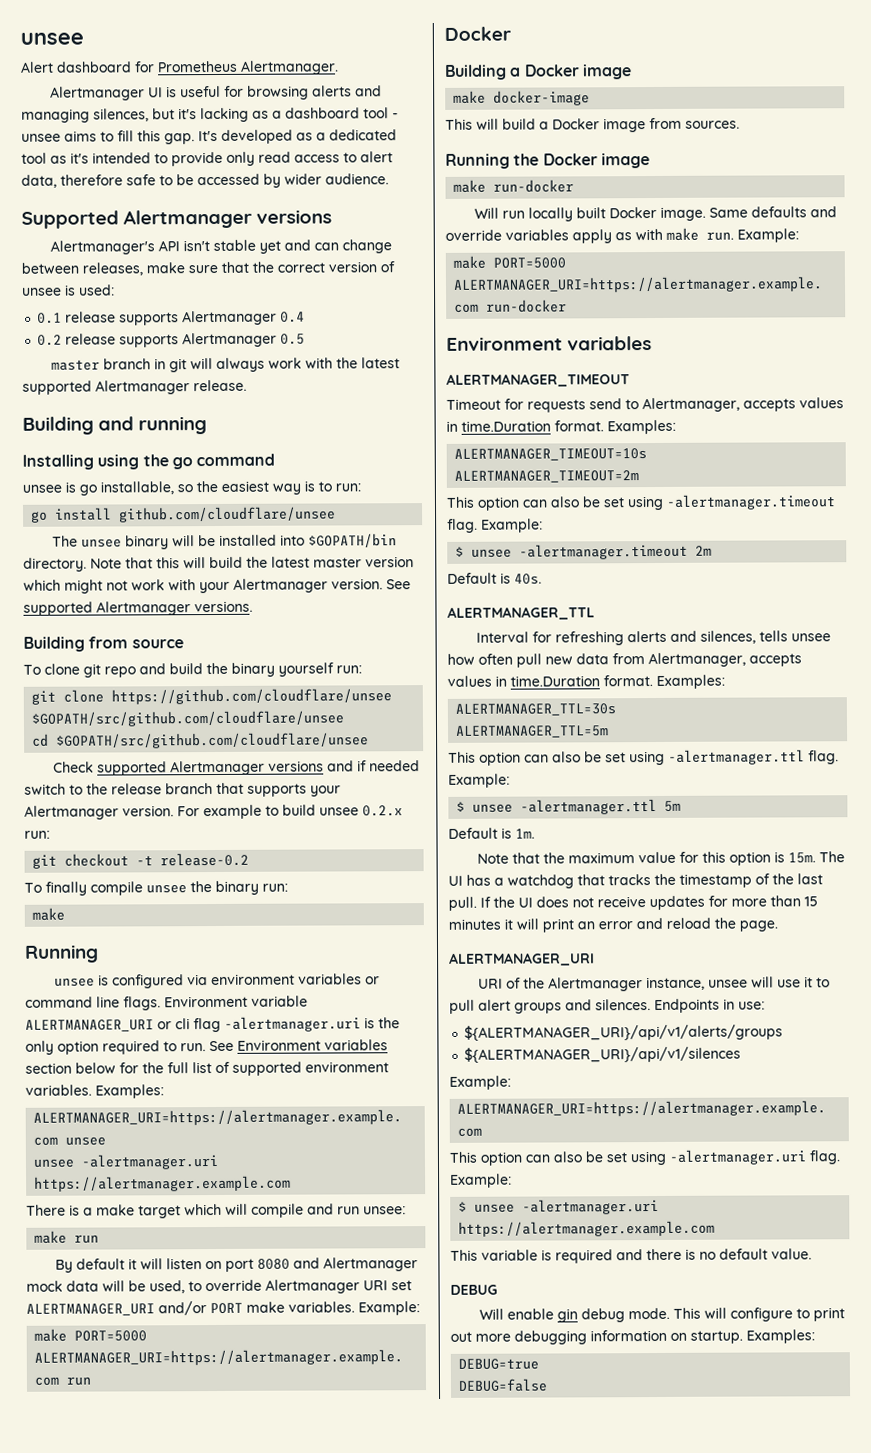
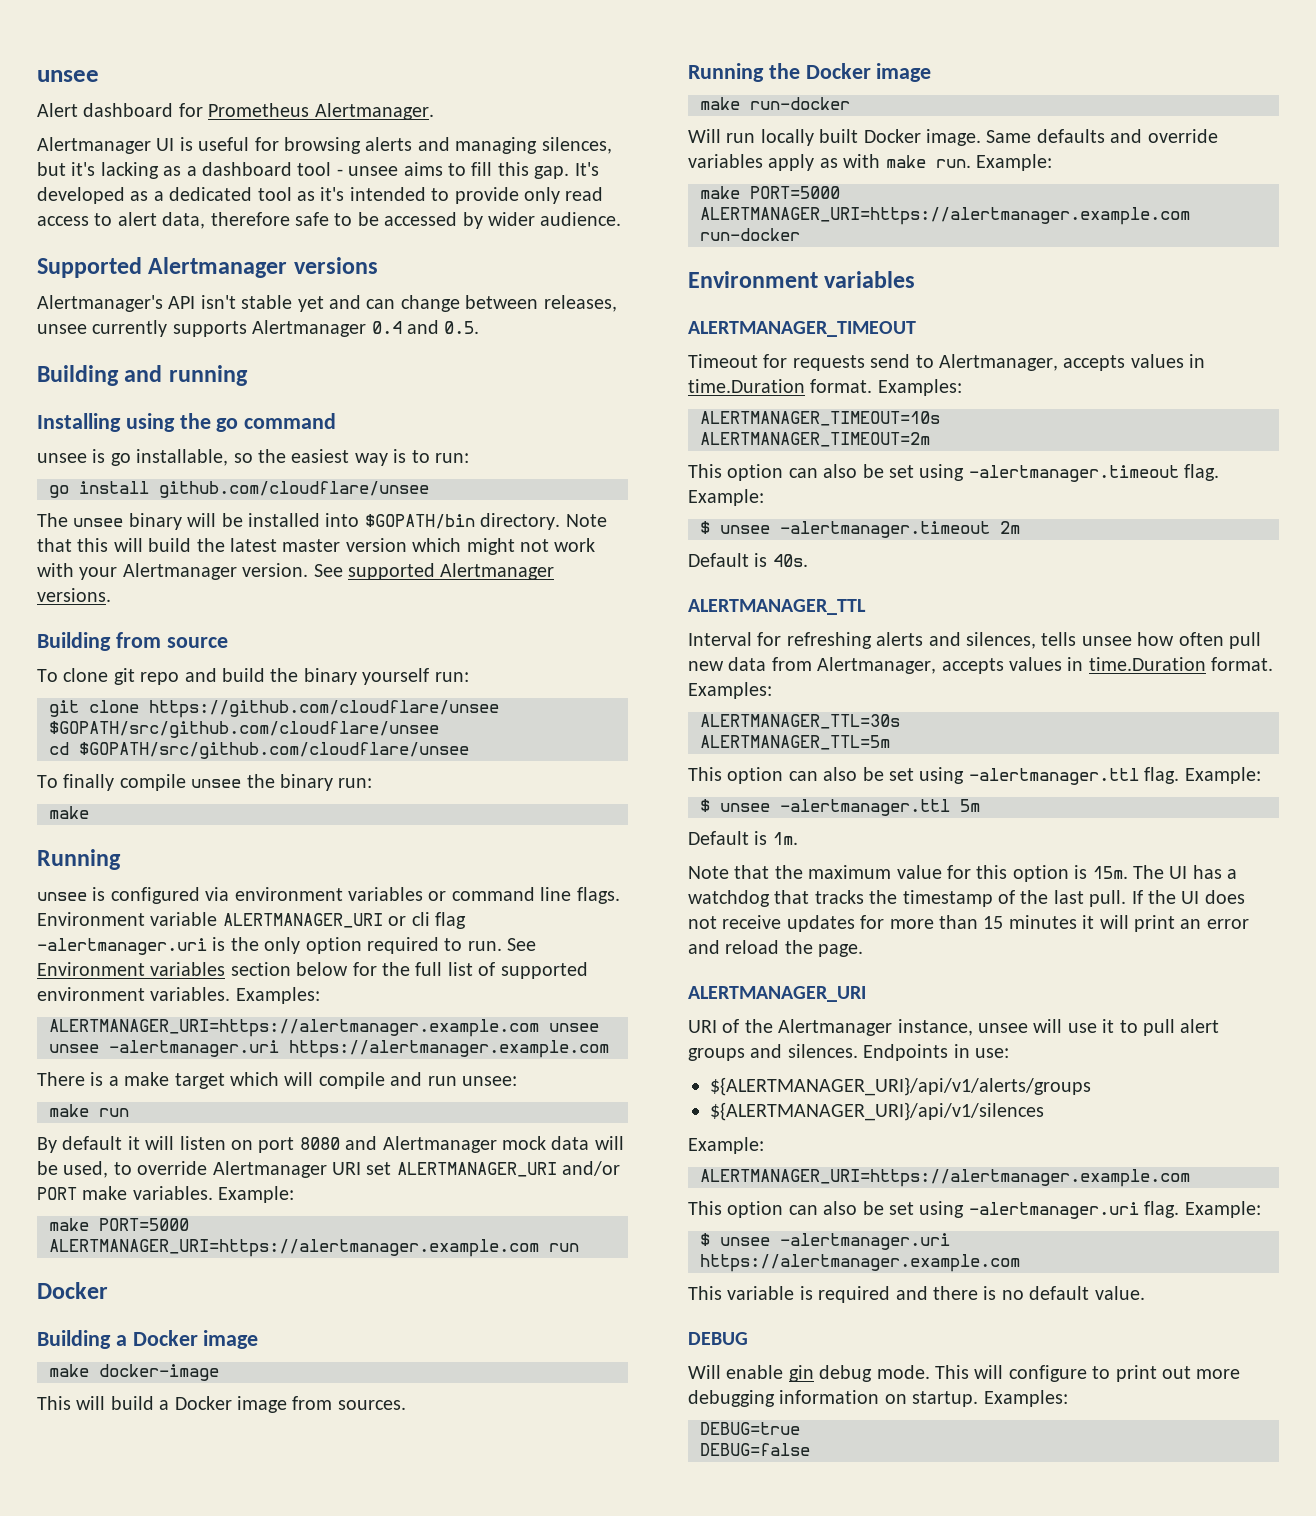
[146,261,395,274] [22,284,115,296] [37,310,306,326] [37,332,306,348] [51,357,401,373] [22,379,247,395] make sure that the correct version of unsee is used: // 0.1 release supports Alertmanager 0.4 // 0.2 release supports Alertmanager 0.5 // master branch in git will always work with the latest supported Alertmanager release. -> [37,320,480,337] unsee currently supports Alertmanager 0.4 and 0.5.
[53,760,421,776] [24,782,341,797] [24,804,403,820] [24,830,50,839] [32,852,250,869] // Check supported Alertmanager versions and if needed switch to the release branch that supports your Alertmanager version. For example to build unsee 0.2.x run: // git checkout -t release-0.2 -> (469, 750) none

